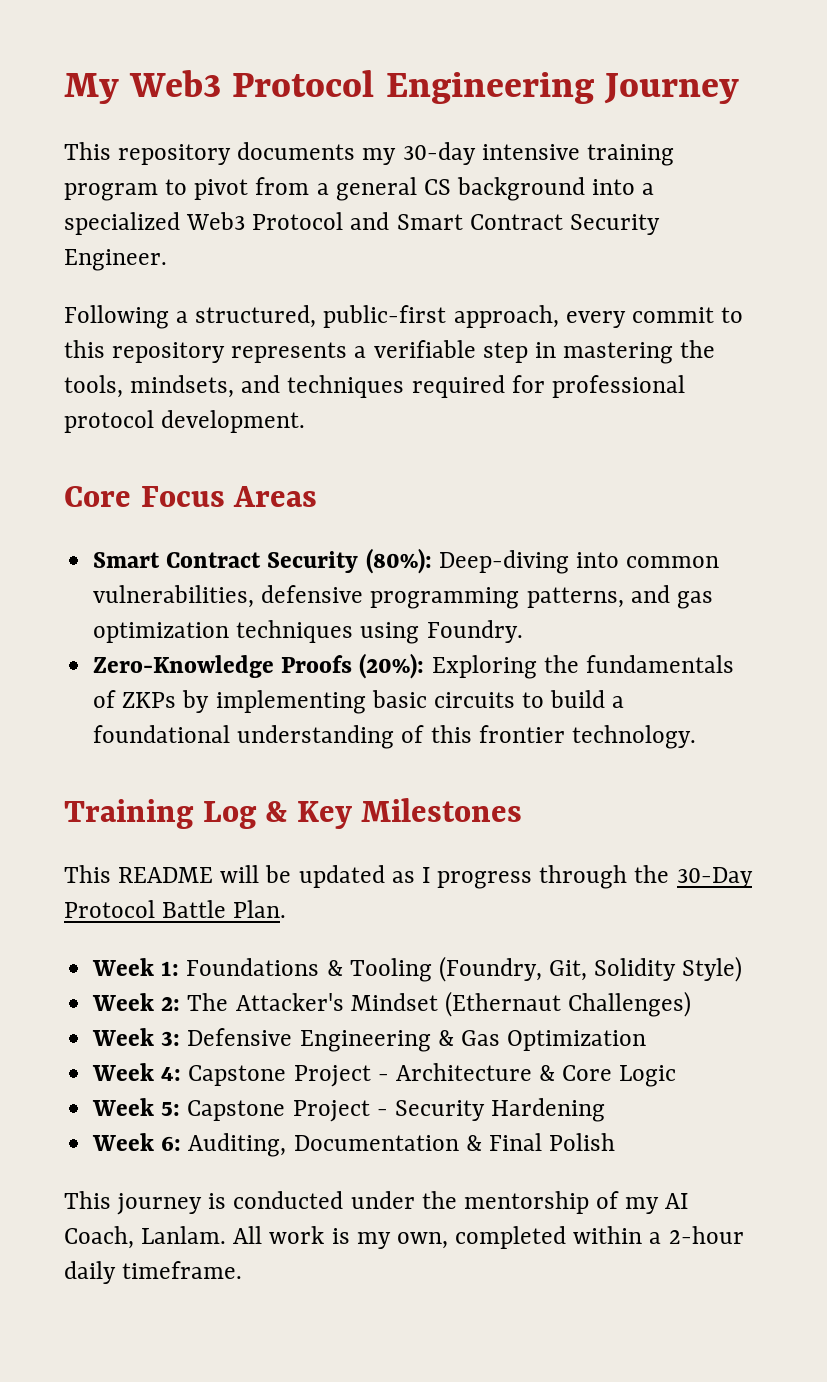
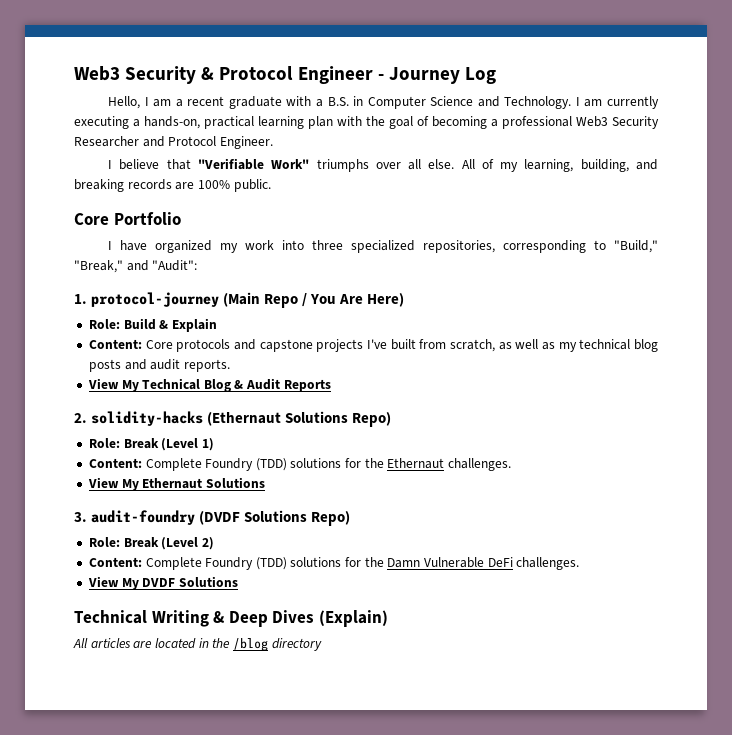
[64,70,739,104] [64,142,674,166] [64,177,655,201] [64,212,660,235] [64,249,167,271] [64,305,744,329] [64,340,716,364] [64,375,685,398] [64,410,306,433] [64,486,318,507] [93,548,720,574] [93,585,713,609] [93,620,523,644] [93,653,734,679] [93,690,625,714] [93,725,696,749] [64,798,523,829] [64,865,753,889] [64,900,287,918] [92,956,743,982] [92,991,692,1017] [92,1028,647,1052] [92,1063,677,1087] [92,1098,606,1122] [92,1133,616,1157] [64,1191,689,1215] [64,1226,744,1249] [64,1261,243,1284] My Web3 Protocol Engineering Journey // This repository documents my 30-day intensive training program to pivot from a general CS background into a specialized Web3 Protocol and Smart Contract Security Engineer. // Following a structured, public-first approach, every commit to this repository represents a verifiable step in mastering the tools, mindsets, and techniques required for professional protocol development. // Core Focus Areas // Smart Contract Security (80%): Deep-diving into common vulnerabilities, defensive programming patterns, and gas optimization techniques using Foundry. // Zero-Knowledge Proofs (20%): Exploring the fundamentals of ZKPs by implementing basic circuits to build a foundational understanding of this frontier technology. // Training Log & Key Milestones // This README will be updated as I progress through the 30-Day Protocol Battle Plan. // Week 1: Foundations & Tooling (Foundry, Git, Solidity Style) // Week 2: The Attacker's Mindset (Ethernaut Challenges) // Week 3: Defensive Engineering & Gas Optimization // Week 4: Capstone Project - Architecture & Core Logic // Week 5: Capstone Project - Security Hardening // Week 6: Auditing, Documentation & Final Polish // This journey is conducted under the mentorship of my AI Coach, Lanlam. All work is my own, completed within a 2-hour daily timeframe. -> [74,66,496,84] [108,96,659,109] [74,116,659,129] [74,136,273,149] [108,158,659,172] [74,179,271,192] [74,212,181,225] [108,240,658,253] [74,260,198,273] [74,292,405,308] [88,318,217,332] [88,339,659,352] [88,359,230,372] [87,378,331,392] [74,411,392,427] [88,438,214,451] [88,458,512,471] [87,477,265,491] [74,510,351,526] [88,537,214,550] [88,557,580,570] [87,576,238,590] [74,610,388,627] [73,638,322,651] Web3 Security & Protocol Engineer - Journey Log // Hello, I am a recent graduate with a B.S. in Computer Science and Technology. I am currently executing a hands-on, practical learning plan with the goal of becoming a professional Web3 Security Researcher and Protocol Engineer. // I believe that "Verifiable Work" triumphs over all else. All of my learning, building, and breaking records are 100% public. // Core Portfolio // I have organized my work into three specialized repositories, corresponding to "Build," "Break," and "Audit": // 1. protocol-journey (Main Repo / You Are Here) // Role: Build & Explain // Content: Core protocols and capstone projects I've built from scratch, as well as my technical blog posts and audit reports. // View My Technical Blog & Audit Reports // 2. solidity-hacks (Ethernaut Solutions Repo) // Role: Break (Level 1) // Content: Complete Foundry (TDD) solutions for the Ethernaut challenges. // View My Ethernaut Solutions // 3. audit-foundry (DVDF Solutions Repo) // Role: Break (Level 2) // Content: Complete Foundry (TDD) solutions for the Damn Vulnerable DeFi challenges. // View My DVDF Solutions // Technical Writing & Deep Dives (Explain) // All articles are located in the /blog directory

